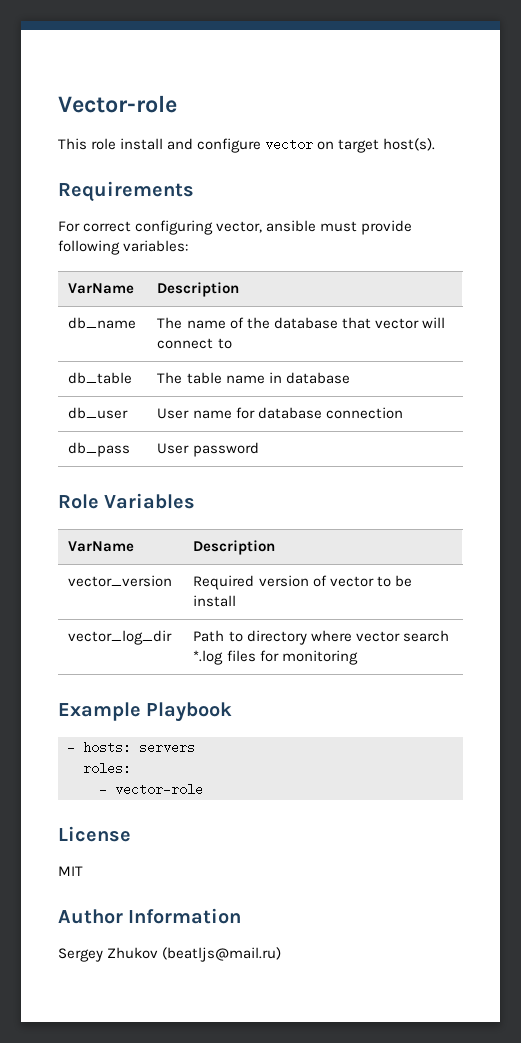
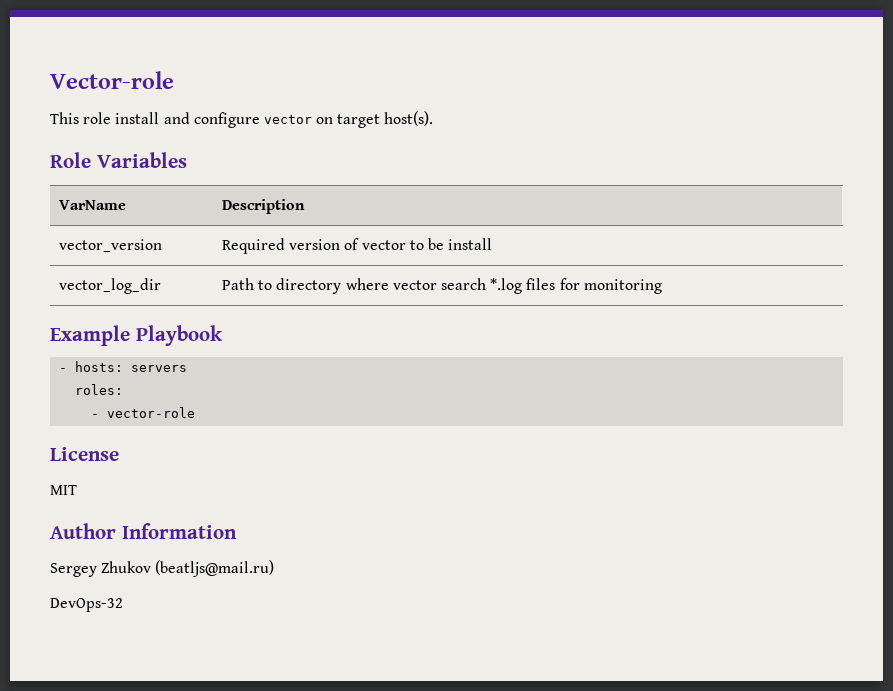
[58,181,194,202] [58,220,413,235] [58,240,189,255] [68,283,135,294] [157,282,240,297] [68,317,137,329] [157,317,445,329] [157,338,232,349] [68,372,133,384] [157,372,350,384] [68,407,129,419] [157,407,403,419] [68,442,131,457] [157,442,259,457] // Requirements // For correct configuring vector, ansible must provide following variables: // VarName | Description // db_name | The name of the database that vector will connect to // db_table | The table name in database // db_user | User name for database connection // db_pass | User password -> (434, 118) none
(282, 954) none -> [50,598,123,612] // DevOps-32

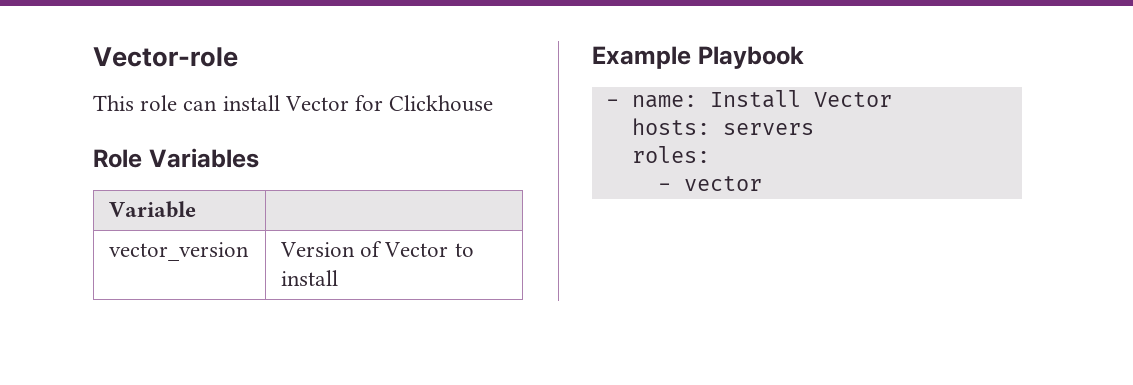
[115,111,434,128] install and configure vector on target host(s). -> [183,95,494,112] can install Vector for Clickhouse
[59,200,127,210] [222,199,306,214] VarName | Description -> [109,201,197,218] Variable |
[222,238,493,254] [59,278,162,294] [222,278,662,294] Required version of vector to be install // vector_log_dir | Path to directory where vector search *.log files for monitoring -> [280,241,474,257] [281,270,339,286] Version of Vector to install
(68, 370) none -> [631,90,892,108] name: Install Vector //
[107,407,196,418] [50,447,119,461] [50,485,77,495] [50,523,237,539] [50,560,275,577] [50,598,123,612] vector-role // License // MIT // Author Information // Sergey Zhukov (beatljs@mail.ru) // DevOps-32 -> [683,176,762,191] vector

